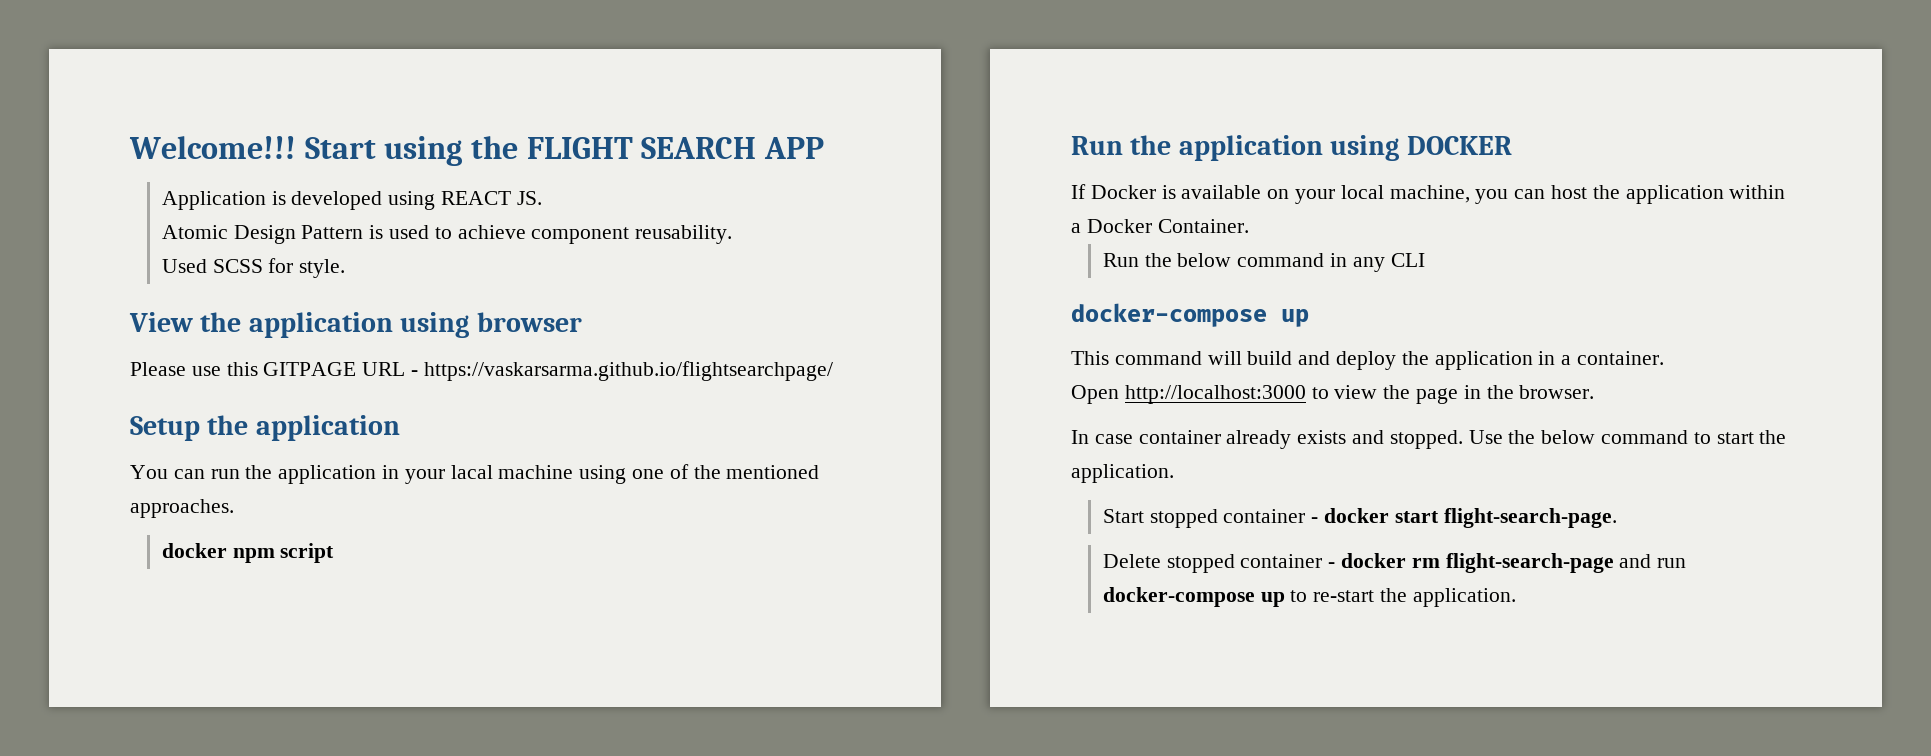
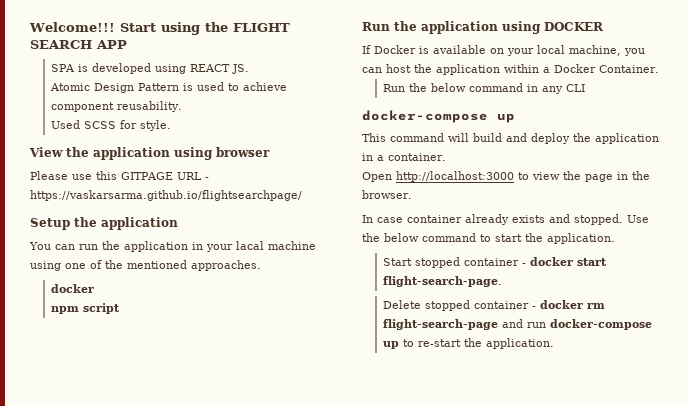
[161,191,266,210] Application -> [51,64,76,72] SPA
(227, 550) none -> (95, 288) //

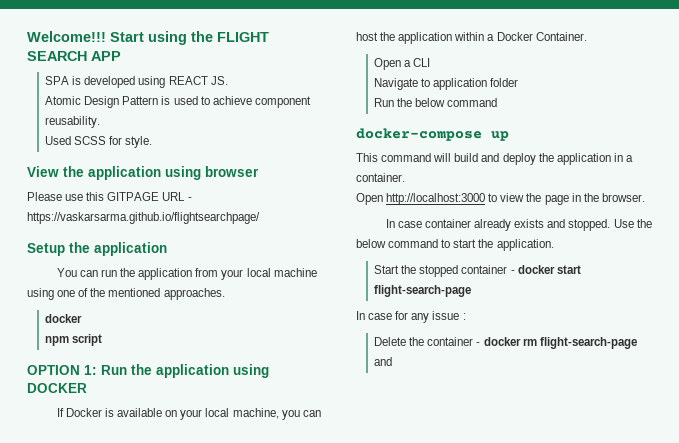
[192,241,264,252] in your lacal -> [195,268,271,280] from your local
(121, 308) none -> [27,365,97,375] OPTION 1:
(659, 69) none -> [374,58,431,70] [374,78,519,90] // Open a CLI // Navigate to application folder
[527,84,586,94] in any CLI -> (498, 102) none
(413, 262) none -> [401,265,417,274] the
[383,276,503,287] flight-search-page. -> [374,285,472,297] [356,311,466,323] flight-search-page // In case for any issue :
[425,300,471,311] stopped -> [409,337,425,346] the
[527,319,653,330] [383,338,555,349] run docker-compose up to re-start the application. -> (393, 361) none

